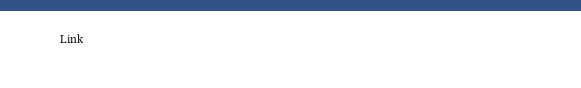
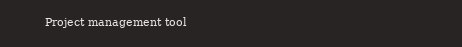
[60,34,84,43] Link -> [45,17,187,28] Project management tool

